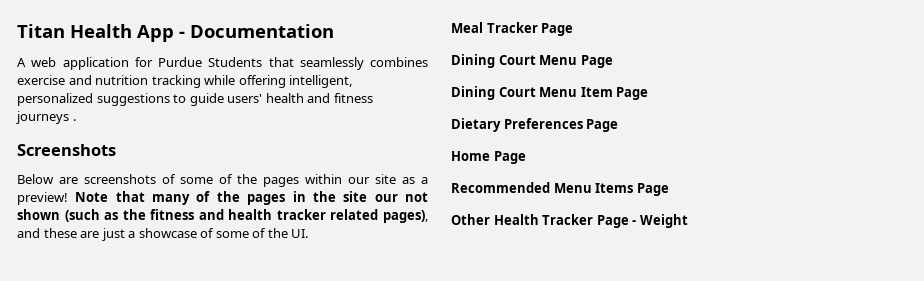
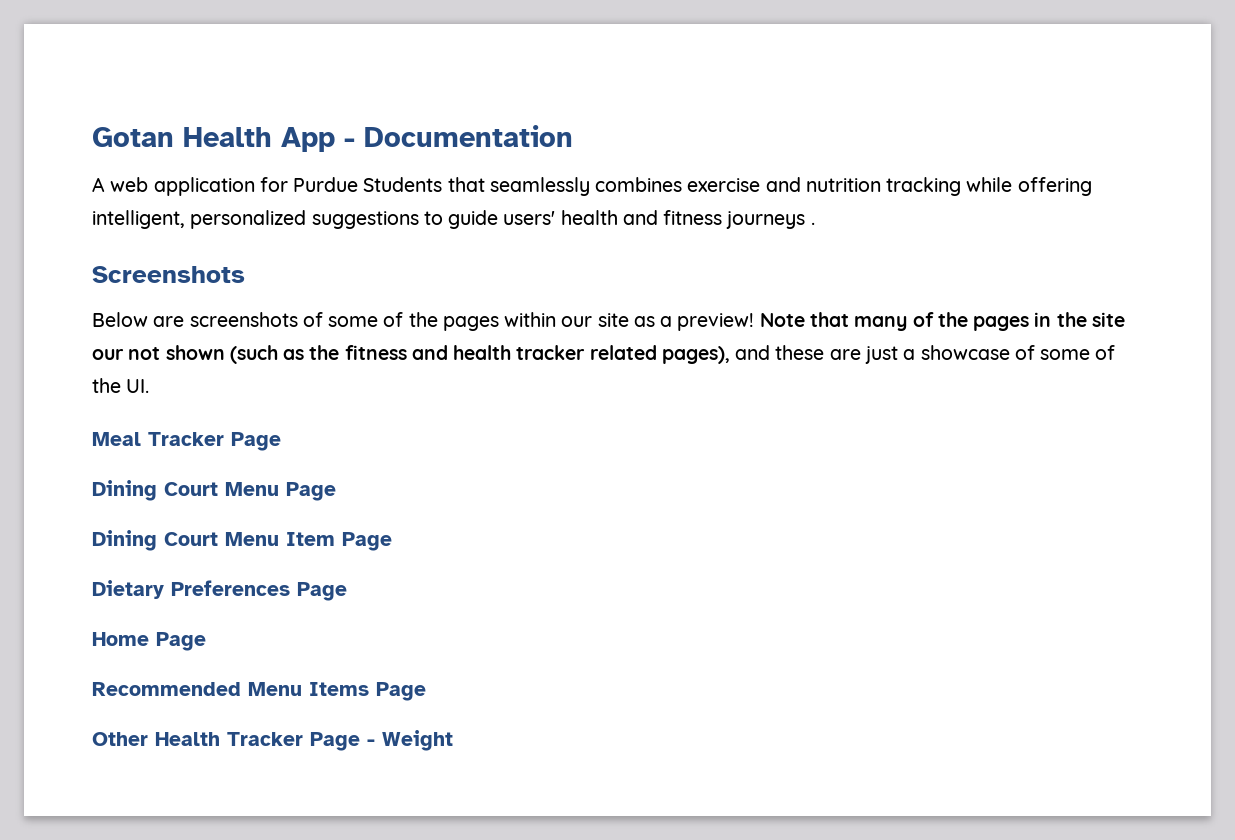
[17,24,65,38] Titan -> [92,127,174,147] Gotan

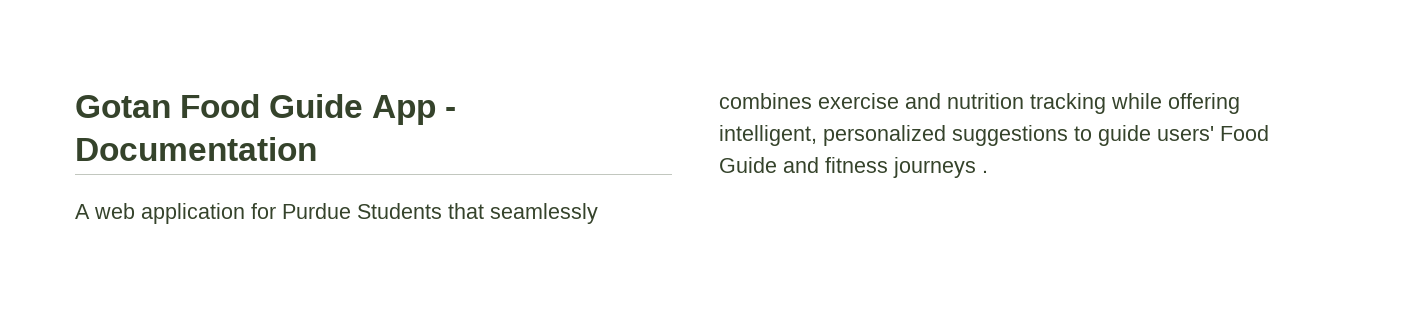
[183,127,272,147] Health -> [180,94,364,118] Food Guide
[560,210,618,225] health -> [1220,125,1269,141] [719,157,777,173] Food Guide
[92,266,245,283] [92,312,1125,331] [92,345,1116,364] [92,378,150,393] [92,432,281,451] [92,480,336,501] [92,530,392,551] [92,580,347,601] [92,632,206,651] [92,682,426,701] [92,730,453,751] // Screenshots // Below are screenshots of some of the pages within our site as a preview! Note that many of the pages in the site our not shown (such as the fitness and health tracker related pages), and these are just a showcase of some of the UI. // Meal Tracker Page // Dining Court Menu Page // Dining Court Menu Item Page // Dietary Preferences Page // Home Page // Recommended Menu Items Page // Other Health Tracker Page - Weight -> (988, 171) none

